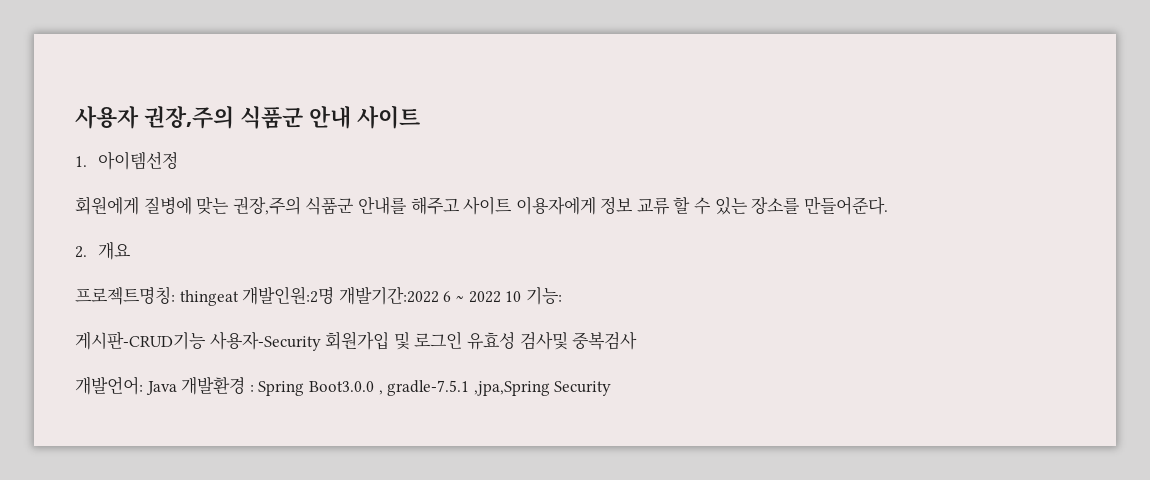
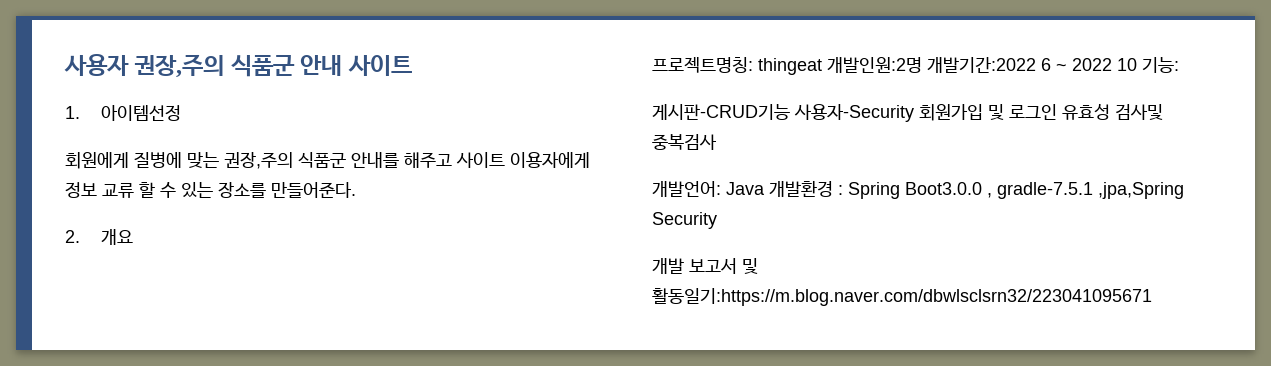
(612, 388) none -> [652,258,758,274] [652,288,1152,306] // 개발 보고서 및 활동일기:https://m.blog.naver.com/dbwlsclsrn32/223041095671

